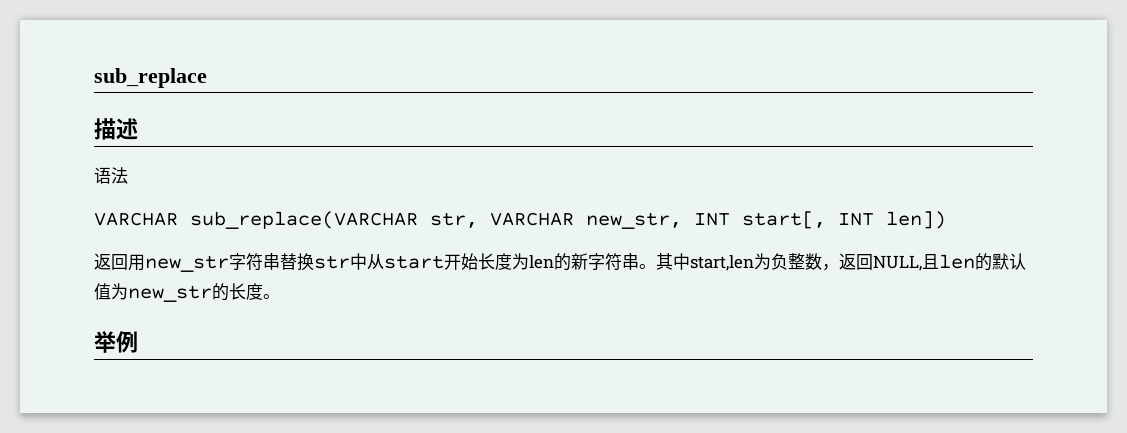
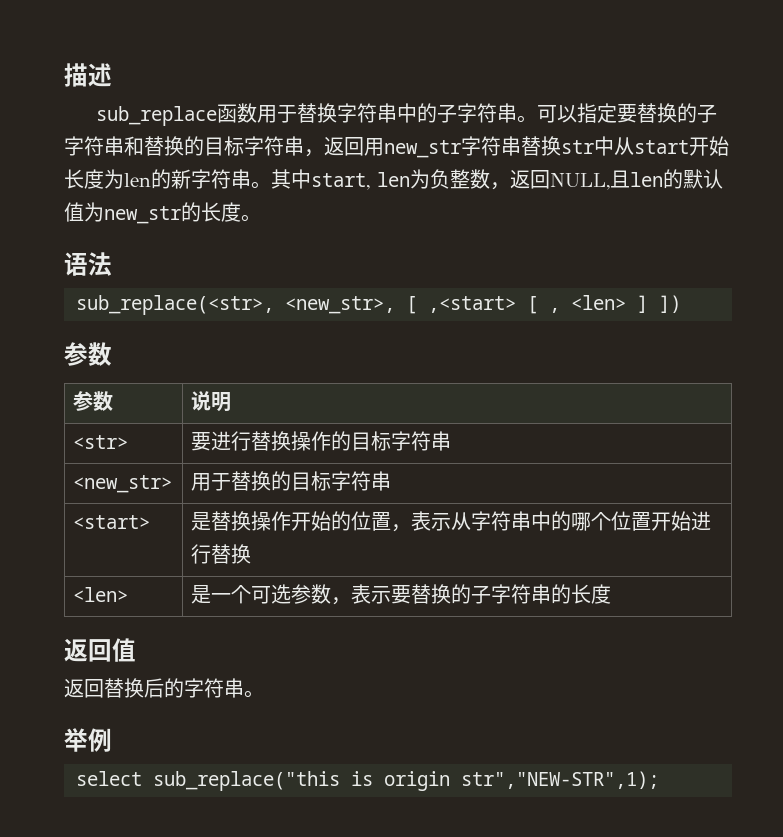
[94,68,207,88] sub_replace // -> (64, 75) none
[94,167,128,184] [94,211,946,229] 语法 // VARCHAR sub_replace(VARCHAR str, VARCHAR new_str, INT start[, INT len]) // -> [95,103,717,126] [64,136,324,157] sub_replace函数用于替换字符串中的子字符串。可以指定要替换的子字符串和替换的目标字符串，
[690,255,754,271] start,len -> [311,172,410,190] start, len
[94,331,138,353] 举例 -> [64,252,112,276] [76,295,681,315] [64,342,112,366] [73,391,114,411] [191,391,232,412] [73,435,129,449] [191,431,452,451] [73,475,173,493] [191,471,392,491] [73,515,151,529] [191,511,712,532] [191,544,252,564] [73,587,129,602] [191,584,612,605] [64,638,136,662] [64,678,264,698] [64,728,112,752] [76,771,659,791] 语法 // sub_replace(<str>, <new_str>, [ ,<start> [ , <len> ] ]) // 参数 // 参数 | 说明 // <str> | 要进行替换操作的目标字符串 // <new_str> | 用于替换的目标字符串 // <start> | 是替换操作开始的位置，表示从字符串中的哪个位置开始进行替换 // <len> | 是一个可选参数，表示要替换的子字符串的长度 // 返回值 // 返回替换后的字符串。 // 举例 // select sub_replace("this is origin str","NEW-STR",1);

